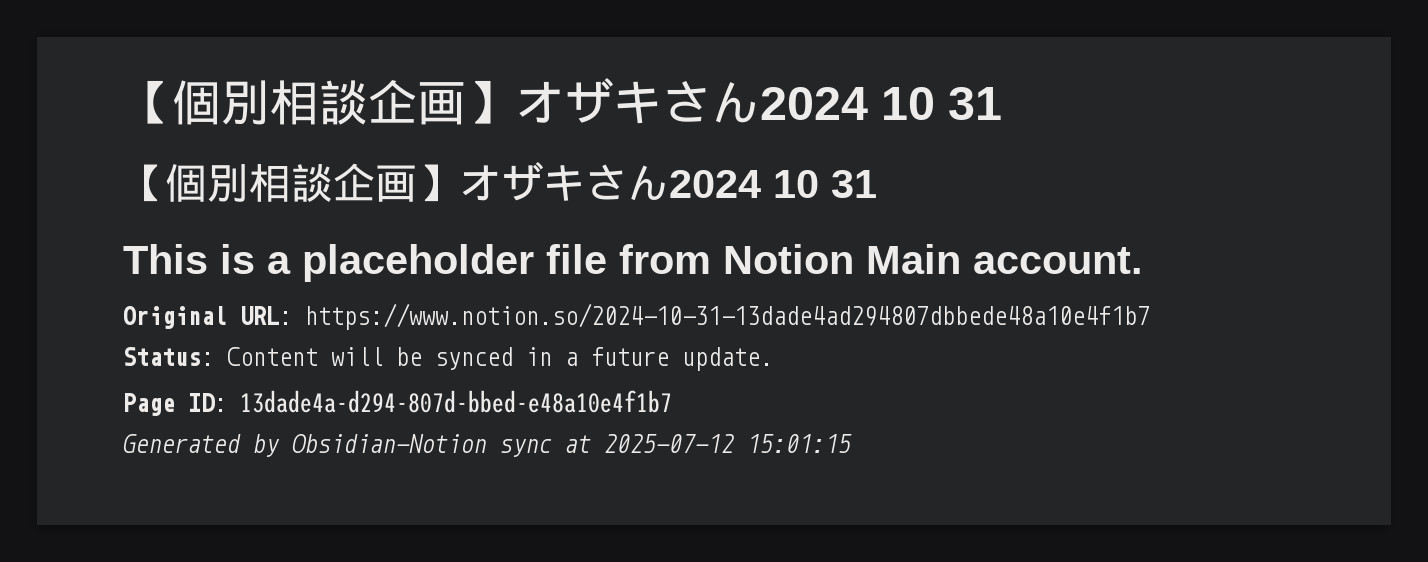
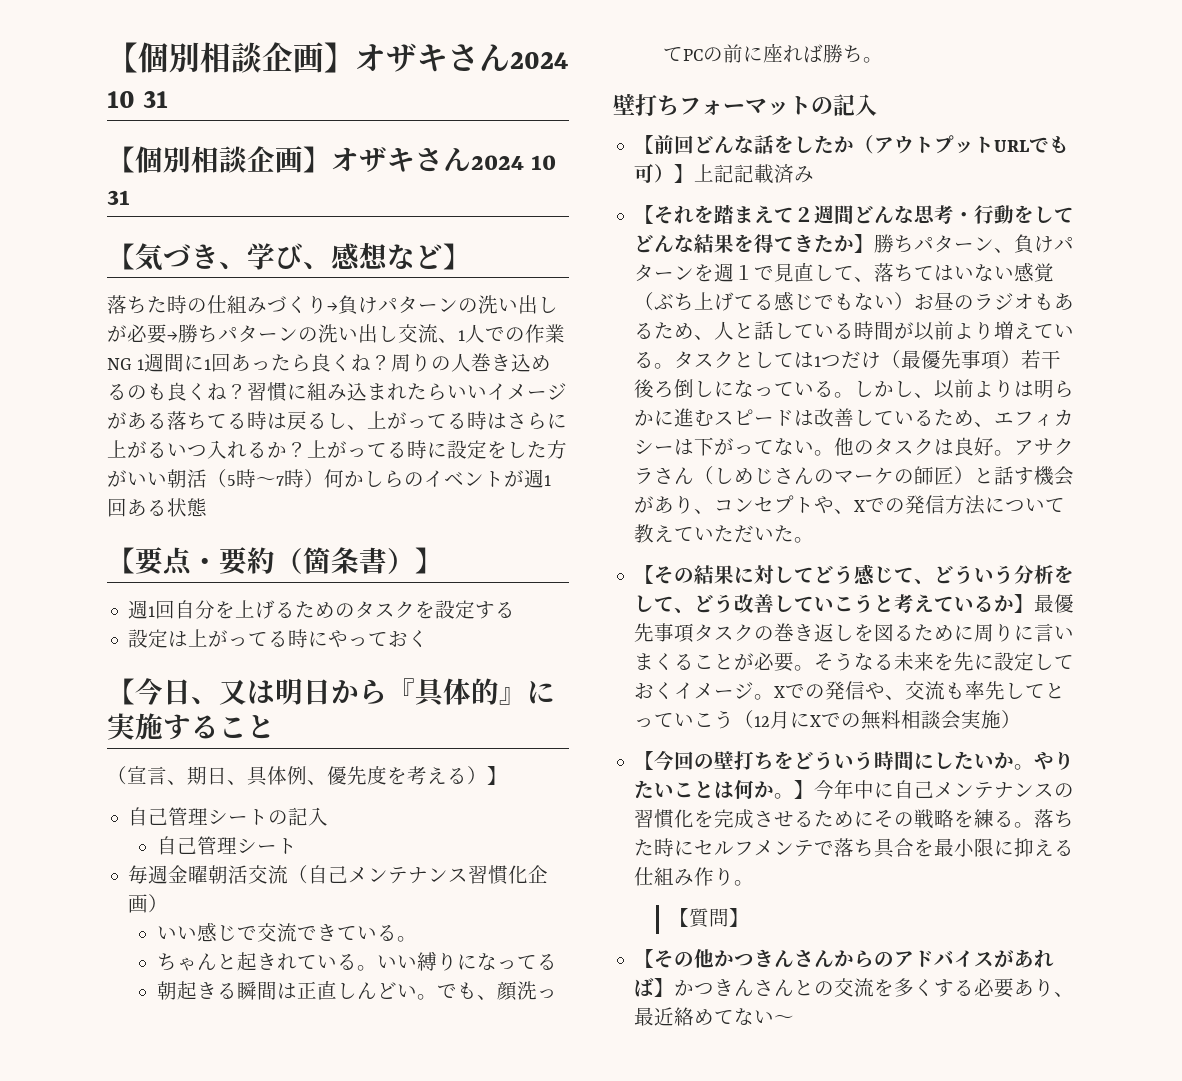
[123,244,1143,282] [123,303,1150,330] [123,347,773,371] [123,390,672,416] [123,434,852,457] This is a placeholder file from Notion Main account. // Original URL: https://www.notion.so/2024-10-31-13dade4ad294807dbbede48a10e4f1b7 // Status: Content will be synced in a future update. // Page ID: 13dade4a-d294-807d-bbed-e48a10e4f1b7 // Generated by Obsidian-Notion sync at 2025-07-12 15:01:15 -> [107,242,471,271] [107,295,558,315] [107,324,565,344] [107,353,552,372] [107,382,567,402] [107,411,567,430] [107,440,567,459] [107,469,551,488] [107,498,207,517] [107,547,443,576] [128,600,516,619] [128,629,429,648] [107,678,555,707] [107,713,275,740] [107,766,507,786] [128,807,329,826] [156,836,297,855] [128,865,549,885] [128,894,169,913] [156,923,417,942] [156,952,557,971] [156,980,557,1001] [662,43,883,63] [613,93,877,116] [634,135,1070,154] [634,164,815,184] [634,204,1075,224] [634,234,1075,254] [634,262,1055,282] [634,292,1075,311] [634,321,1075,341] [634,350,1062,370] [634,379,1075,399] [634,408,1075,427] [634,437,1075,456] [634,466,1075,486] [634,495,1066,515] [634,524,815,543] [634,564,1075,585] [634,594,1075,613] [634,623,1075,643] [634,652,1075,672] [634,681,1066,700] [634,710,1022,730] [634,750,1075,771] [634,780,1075,800] [634,809,1075,829] [634,838,1075,858] [634,867,755,886] [669,908,750,928] [634,949,1055,968] [634,978,1075,998] [634,1007,795,1026] 【気づき、学び、感想など】 // 落ちた時の仕組みづくり→負けパターンの洗い出しが必要→勝ちパターンの洗い出し交流、1人での作業NG 1週間に1回あったら良くね？周りの人巻き込めるのも良くね？習慣に組み込まれたらいいイメージがある落ちてる時は戻るし、上がってる時はさらに上がるいつ入れるか？上がってる時に設定をした方がいい朝活（5時〜7時）何かしらのイベントが週1回ある状態 // 【要点・要約（箇条書）】 // 週1回自分を上げるためのタスクを設定する // 設定は上がってる時にやっておく // 【今日、又は明日から『具体的』に実施すること // （宣言、期日、具体例、優先度を考える）】 // 自己管理シートの記入 // 自己管理シート // 毎週金曜朝活交流（自己メンテナンス習慣化企画） // いい感じで交流できている。 // ちゃんと起きれている。いい縛りになってる // 朝起きる瞬間は正直しんどい。でも、顔洗ってPCの前に座れば勝ち。 // 壁打ちフォーマットの記入 // 【前回どんな話をしたか（アウトプットURLでも可）】上記記載済み // 【それを踏まえて２週間どんな思考・行動をしてどんな結果を得てきたか】勝ちパターン、負けパターンを週１で見直して、落ちてはいない感覚（ぶち上げてる感じでもない）お昼のラジオもあるため、人と話している時間が以前より増えている。タスクとしては1つだけ（最優先事項）若干後ろ倒しになっている。しかし、以前よりは明らかに進むスピードは改善しているため、エフィカシーは下がってない。他のタスクは良好。アサクラさん（しめじさんのマーケの師匠）と話す機会があり、コンセプトや、Xでの発信方法について教えていただいた。 // 【その結果に対してどう感じて、どういう分析をして、どう改善していこうと考えているか】最優先事項タスクの巻き返しを図るために周りに言いまくることが必要。そうなる未来を先に設定しておくイメージ。Xでの発信や、交流も率先してとっていこう（12月にXでの無料相談会実施） // 【今回の壁打ちをどういう時間にしたいか。やりたいことは何か。】今年中に自己メンテナンスの習慣化を完成させるためにその戦略を練る。落ちた時にセルフメンテで落ち具合を最小限に抑える仕組み作り。 // 【質問】 // 【その他かつきんさんからのアドバイスがあれば】かつきんさんとの交流を多くする必要あり、最近絡めてない〜

